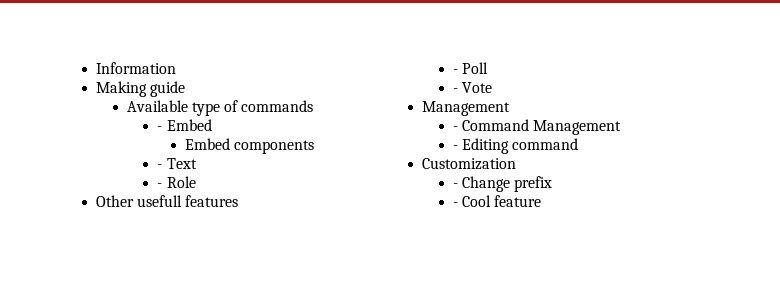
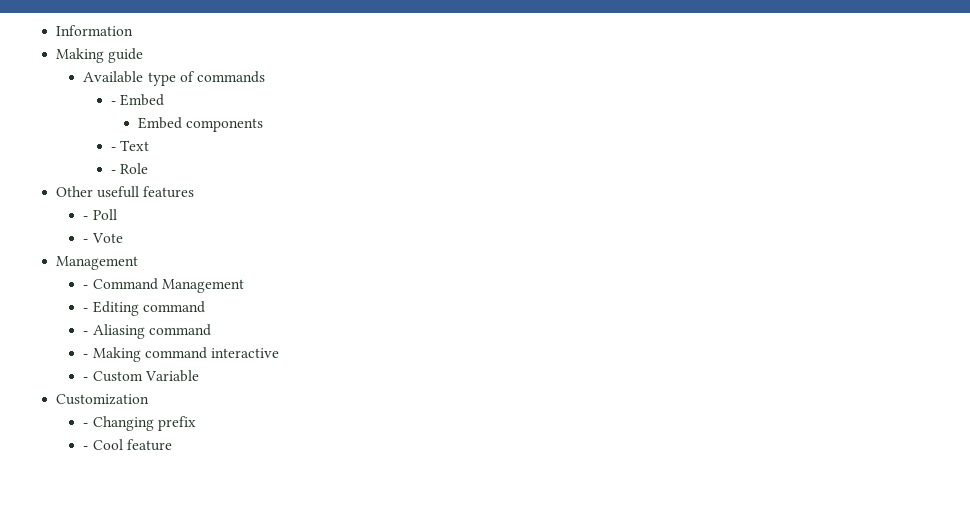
(579, 144) none -> [83,324,211,339] [83,347,279,362] [83,370,199,382] // - Aliasing command // - Making command interactive // - Custom Variable
[461,176,510,192] Change -> [92,416,154,431] Changing

